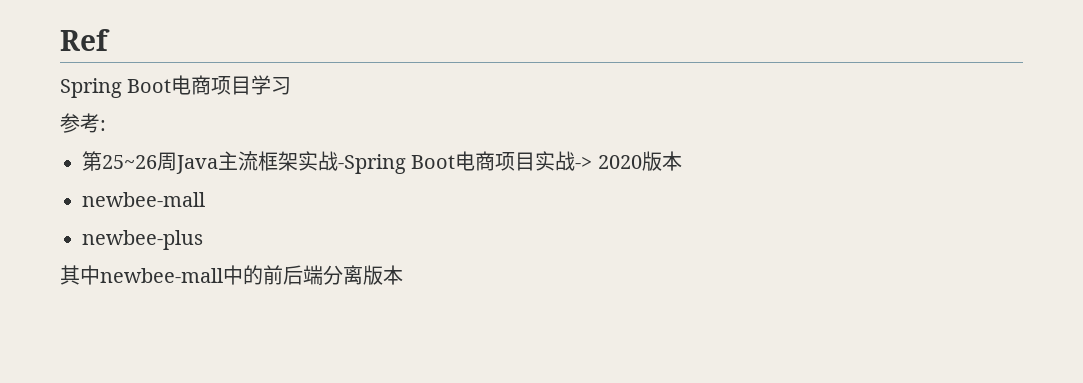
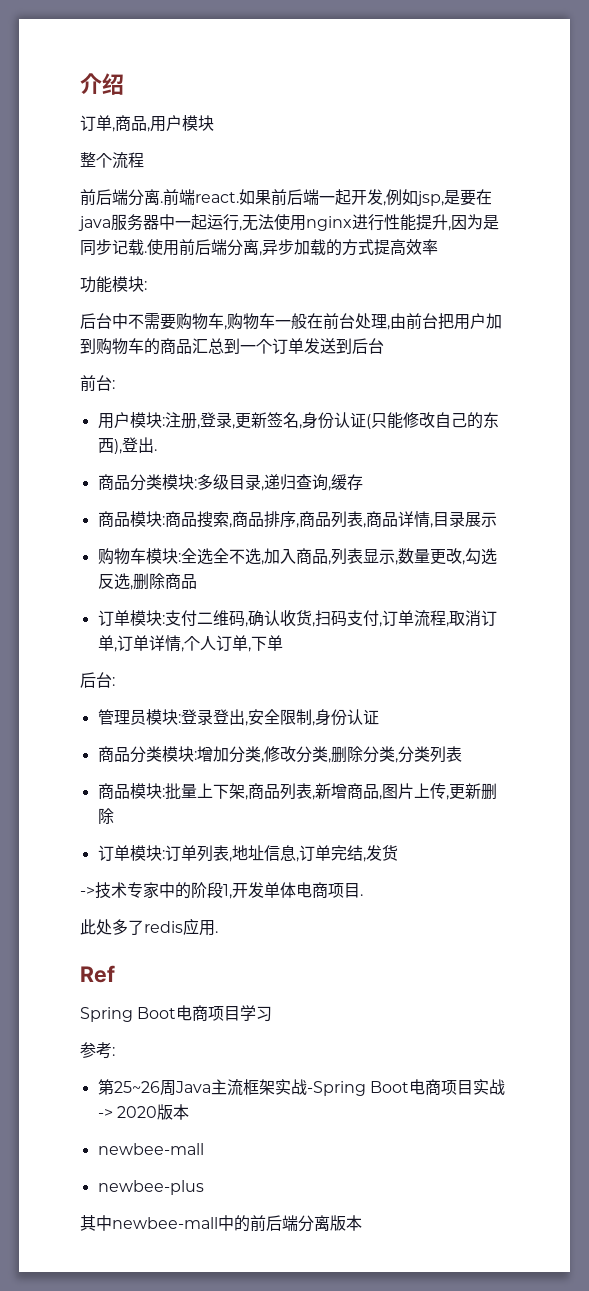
(60, 40) none -> [80,73,124,95] [80,115,214,132] [80,152,144,169] [80,189,492,206] [78,214,499,231] [80,239,438,256] [80,276,147,293] [80,313,502,330] [80,338,384,355] [80,375,115,392] [97,412,499,429] [97,437,157,454] [97,474,363,491] [97,511,497,528] [97,548,497,565] [97,573,197,590] [97,610,497,627] [97,635,283,652] [80,672,115,688] [97,709,379,726] [97,746,462,763] [97,783,497,800] [97,808,114,824] [97,845,398,862] [80,882,363,899] [80,918,218,936] 介绍 // 订单,商品,用户模块 // 整个流程 // 前后端分离.前端react.如果前后端一起开发,例如jsp,是要在java服务器中一起运行,无法使用nginx进行性能提升,因为是同步记载.使用前后端分离,异步加载的方式提高效率 // 功能模块: // 后台中不需要购物车,购物车一般在前台处理,由前台把用户加到购物车的商品汇总到一个订单发送到后台 // 前台: // 用户模块:注册,登录,更新签名,身份认证(只能修改自己的东西),登出. // 商品分类模块:多级目录,递归查询,缓存 // 商品模块:商品搜索,商品排序,商品列表,商品详情,目录展示 // 购物车模块:全选全不选,加入商品,列表显示,数量更改,勾选反选,删除商品 // 订单模块:支付二维码,确认收货,扫码支付,订单流程,取消订单,订单详情,个人订单,下单 // 后台: // 管理员模块:登录登出,安全限制,身份认证 // 商品分类模块:增加分类,修改分类,删除分类,分类列表 // 商品模块:批量上下架,商品列表,新增商品,图片上传,更新删除 // 订单模块:订单列表,地址信息,订单完结,发货 // ->技术专家中的阶段1,开发单体电商项目. // 此处多了redis应用. //

